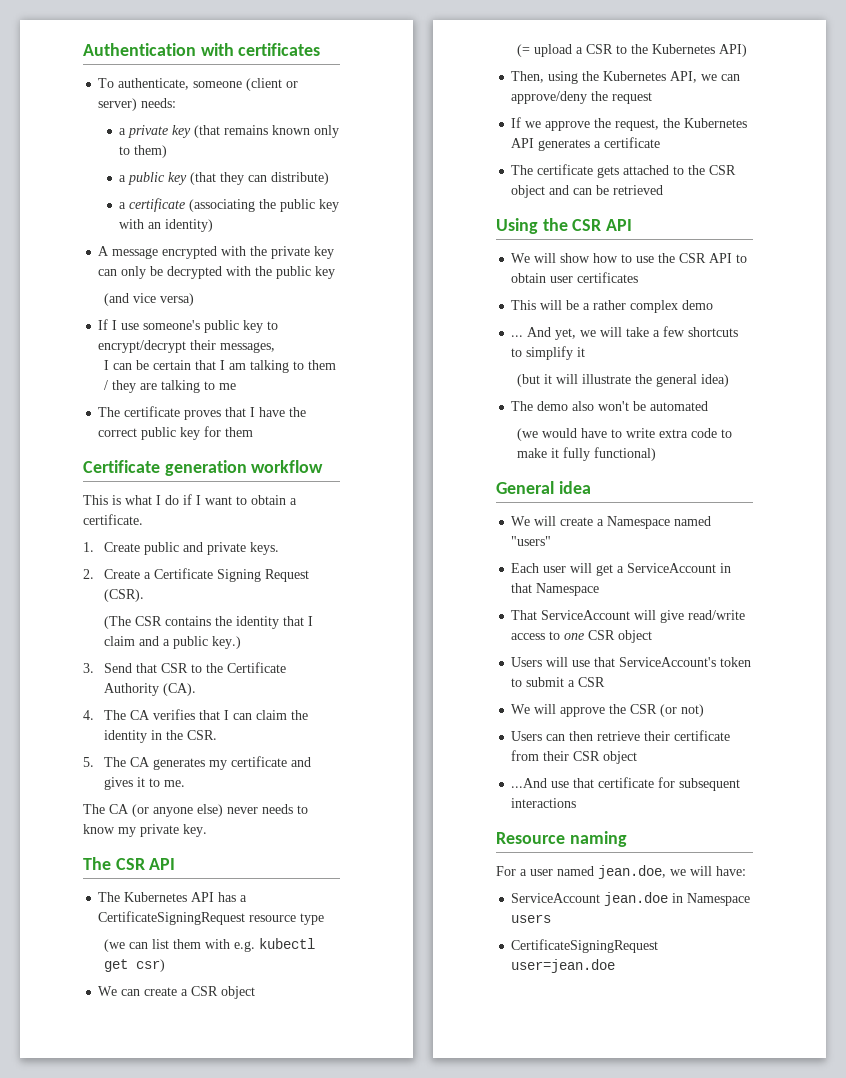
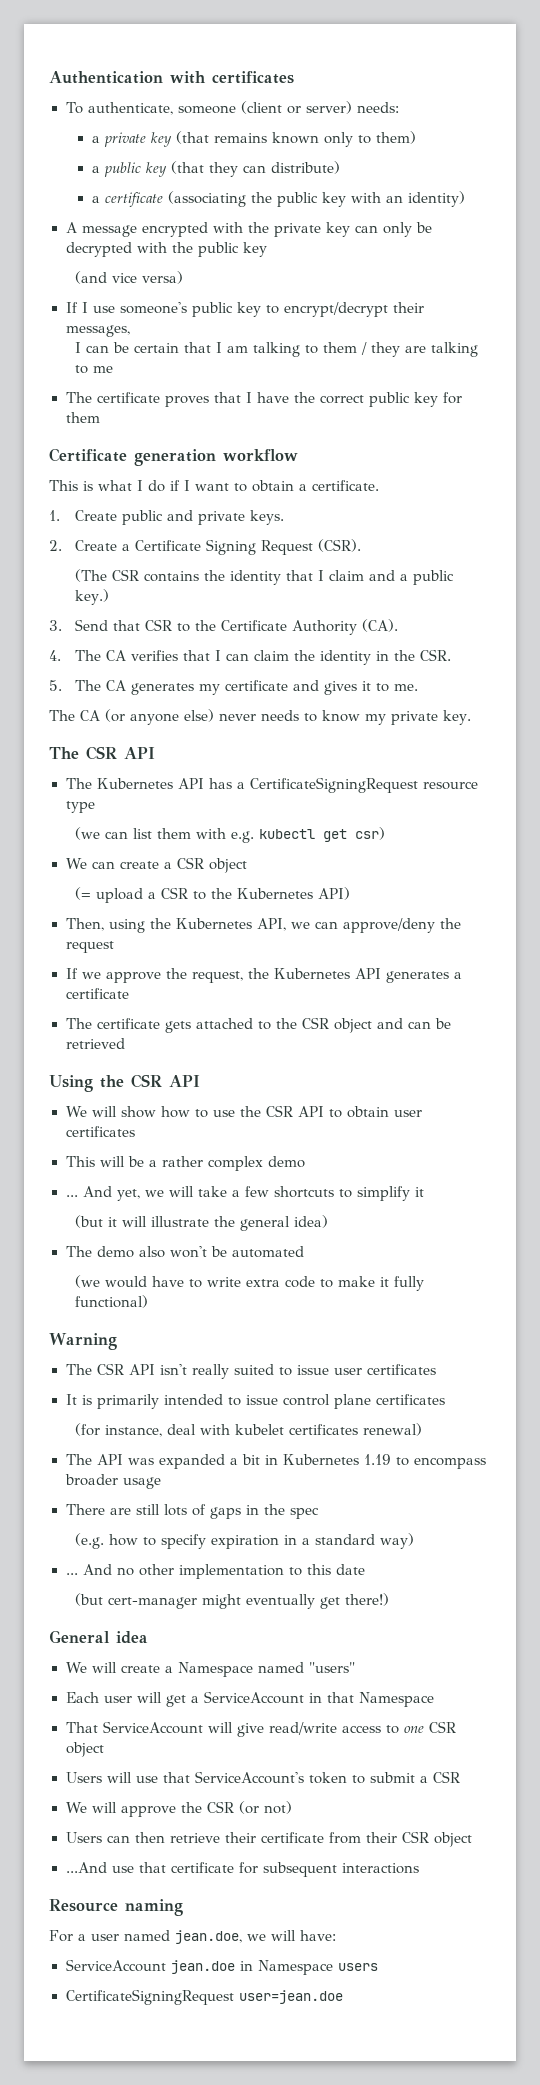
(656, 454) none -> [49,1333,117,1350] [65,1363,436,1379] [65,1394,445,1409] [75,1423,423,1437] [65,1454,486,1469] [64,1474,161,1489] [65,1504,319,1519] [75,1533,415,1549] [65,1564,365,1579] [75,1593,390,1609] // Warning // The CSR API isn't really suited to issue user certificates // It is primarily intended to issue control plane certificates // (for instance, deal with kubelet certificates renewal) // The API was expanded a bit in Kubernetes 1.19 to encompass broader usage // There are still lots of gaps in the spec // (e.g. how to specify expiration in a standard way) // ... And no other implementation to this date // (but cert-manager might eventually get there!)

